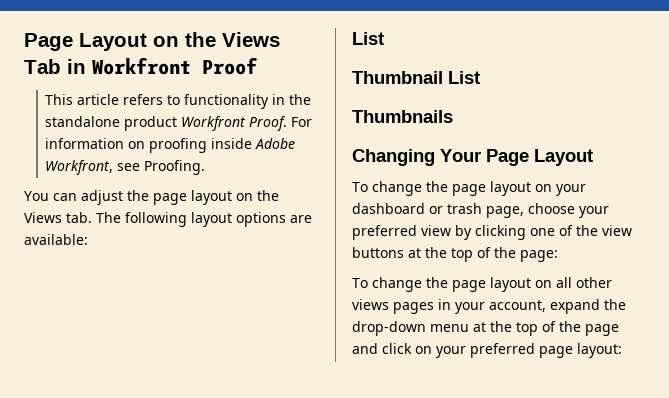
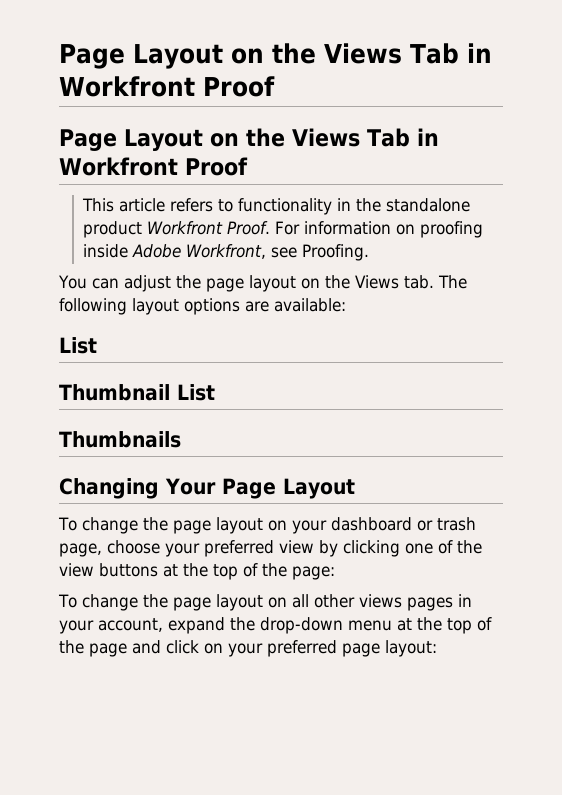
[24,32,280,51] [24,57,258,75] Page Layout on the Views Tab in Workfront Proof -> [59,43,492,69] [59,76,275,97] [59,128,439,151] [59,157,248,176] Page Layout on the Views Tab in Workfront Proof // Page Layout on the Views Tab in Workfront Proof

